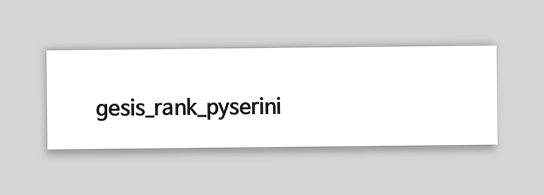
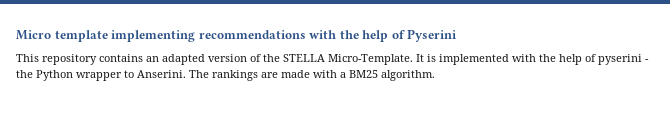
[96,96,282,122] gesis_rank_pyserini -> [16,29,458,42] [16,54,649,65] [16,70,435,81] Micro template implementing recommendations with the help of Pyserini // This repository contains an adapted version of the STELLA Micro-Template. It is implemented with the help of pyserini - the Python wrapper to Anserini. The rankings are made with a BM25 algorithm.

